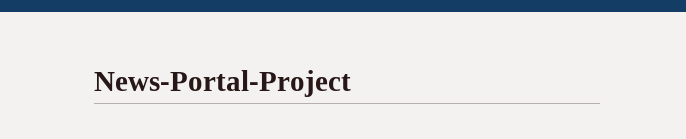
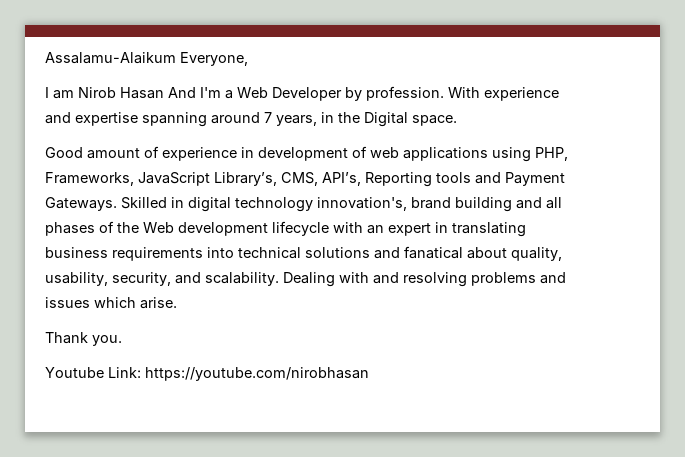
[94,70,351,97] News-Portal-Project -> [45,52,248,66] [45,86,559,101] [45,112,457,127] [45,146,568,162] [45,172,565,187] [45,197,562,212] [45,221,526,237] [45,246,562,261] [45,272,566,287] [45,297,177,309] [45,332,122,346] [45,367,369,381] Assalamu-Alaikum Everyone, // I am Nirob Hasan And I'm a Web Developer by profession. With experience and expertise spanning around 7 years, in the Digital space. // Good amount of experience in development of web applications using PHP, Frameworks, JavaScript Library’s, CMS, API’s, Reporting tools and Payment Gateways. Skilled in digital technology innovation's, brand building and all phases of the Web development lifecycle with an expert in translating business requirements into technical solutions and fanatical about quality, usability, security, and scalability. Dealing with and resolving problems and issues which arise. // Thank you. // Youtube Link: https://youtube.com/nirobhasan

